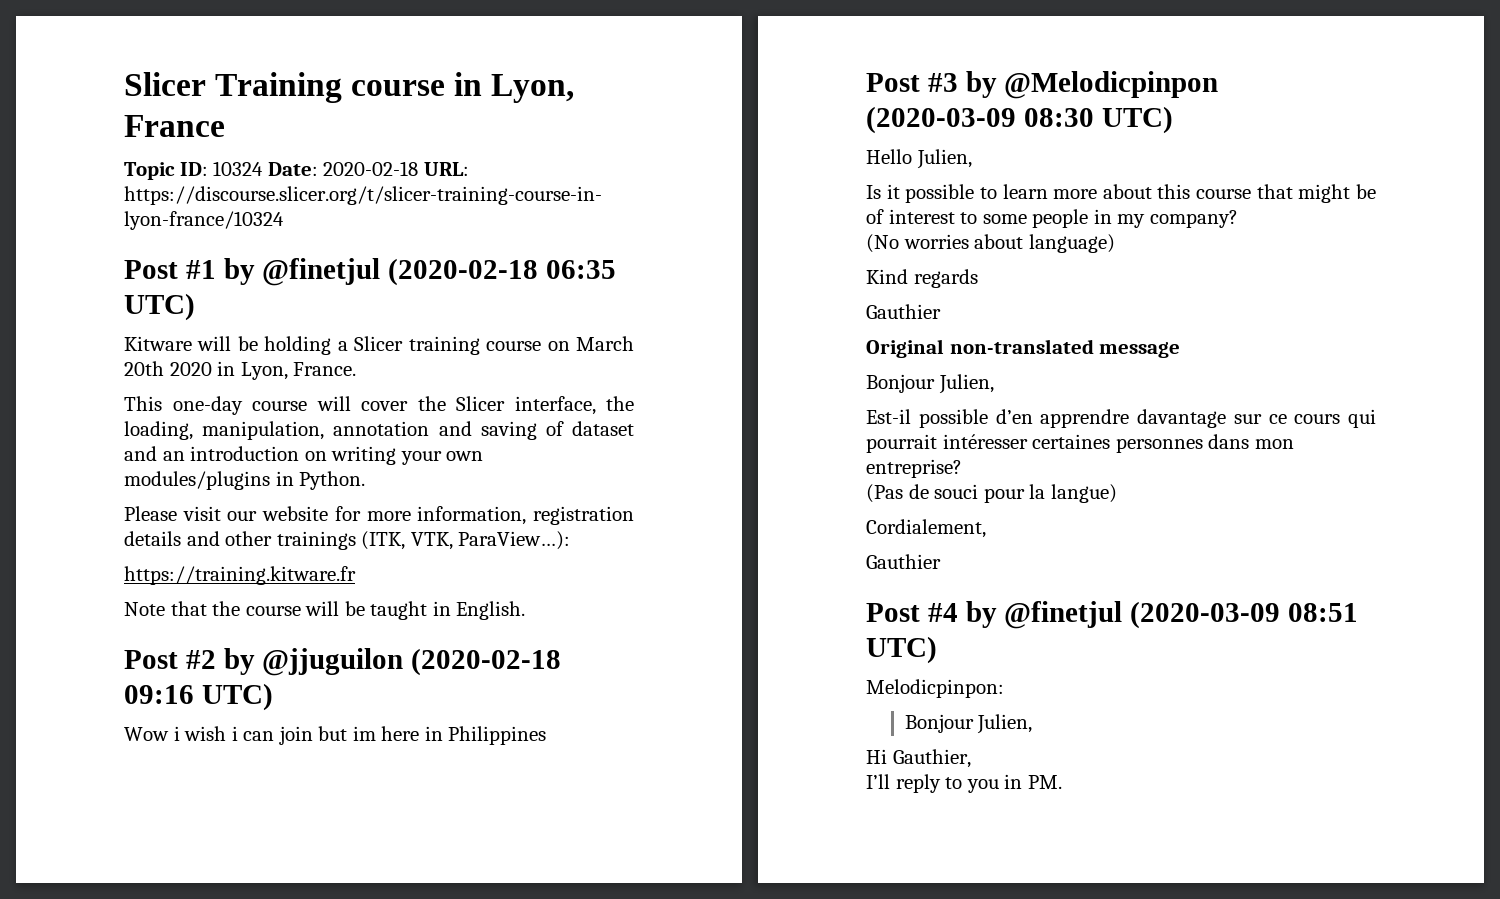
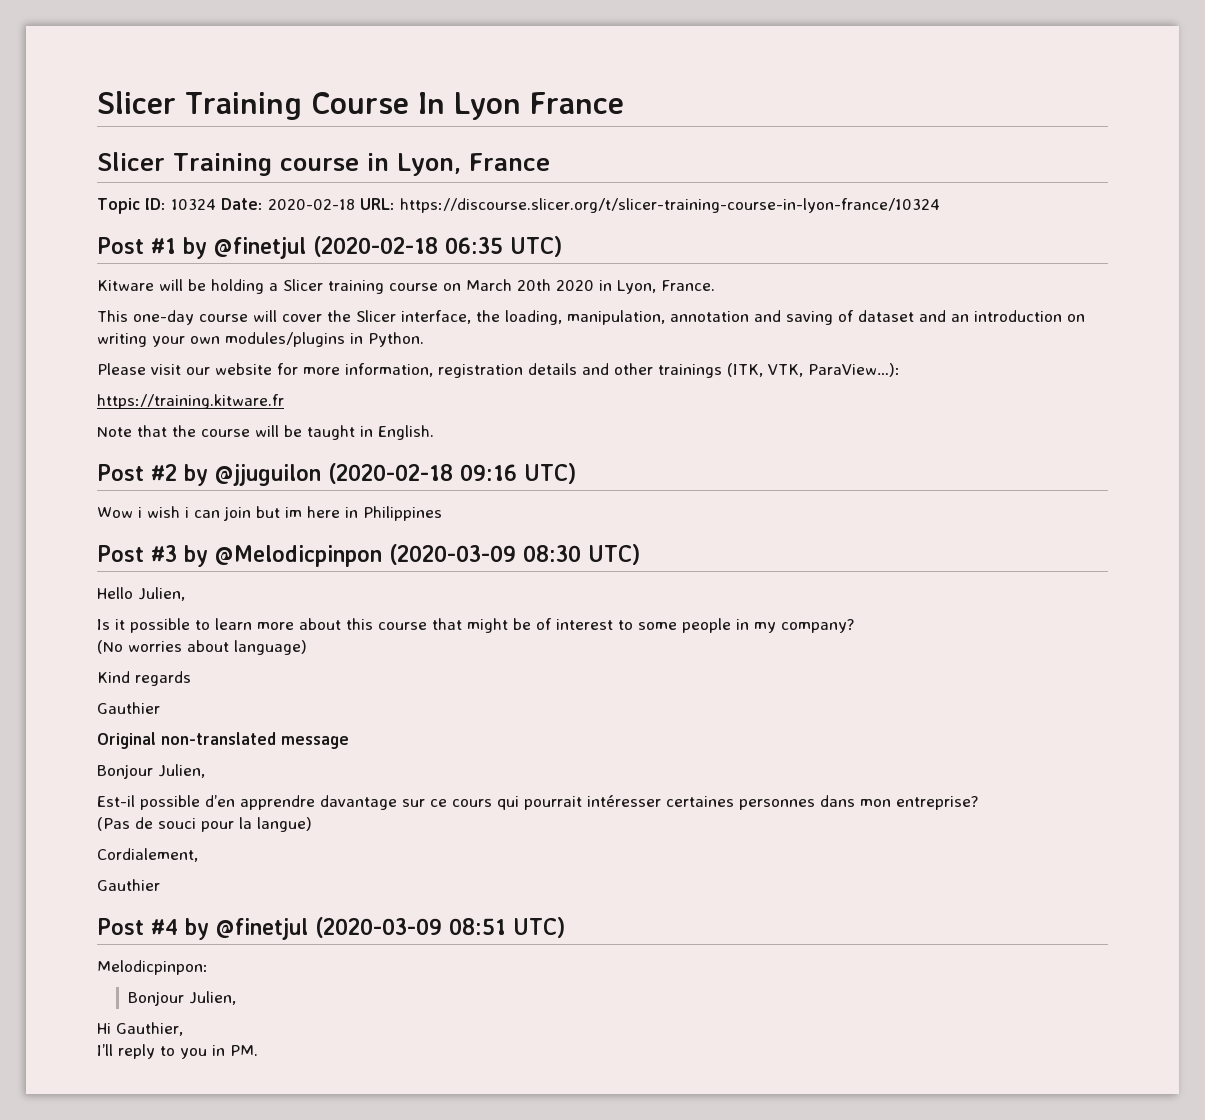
[124,72,343,103] Slicer Training -> [97,91,624,120] [97,152,272,176] Slicer Training Course In Lyon France // Slicer Training

